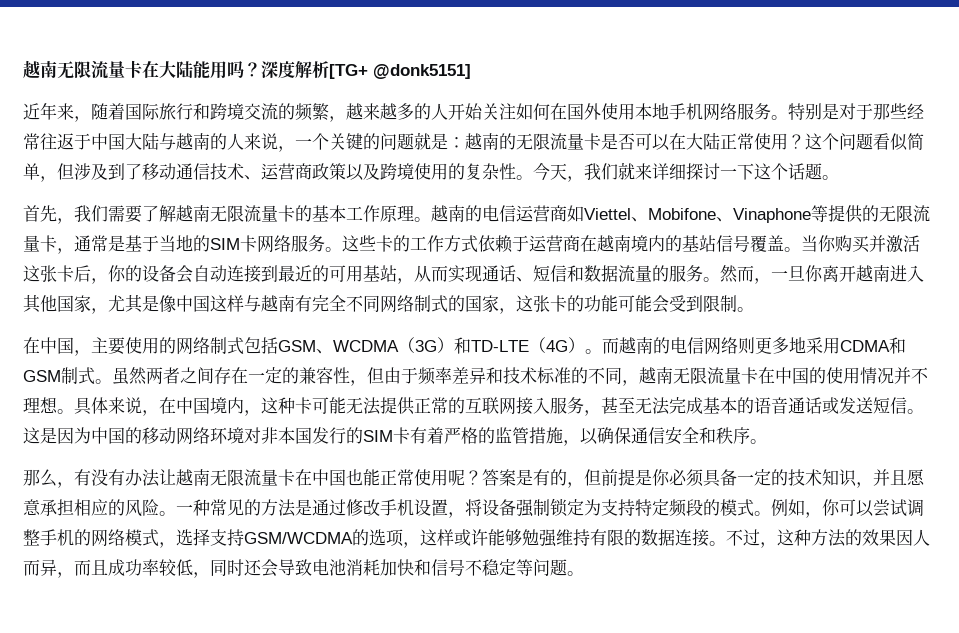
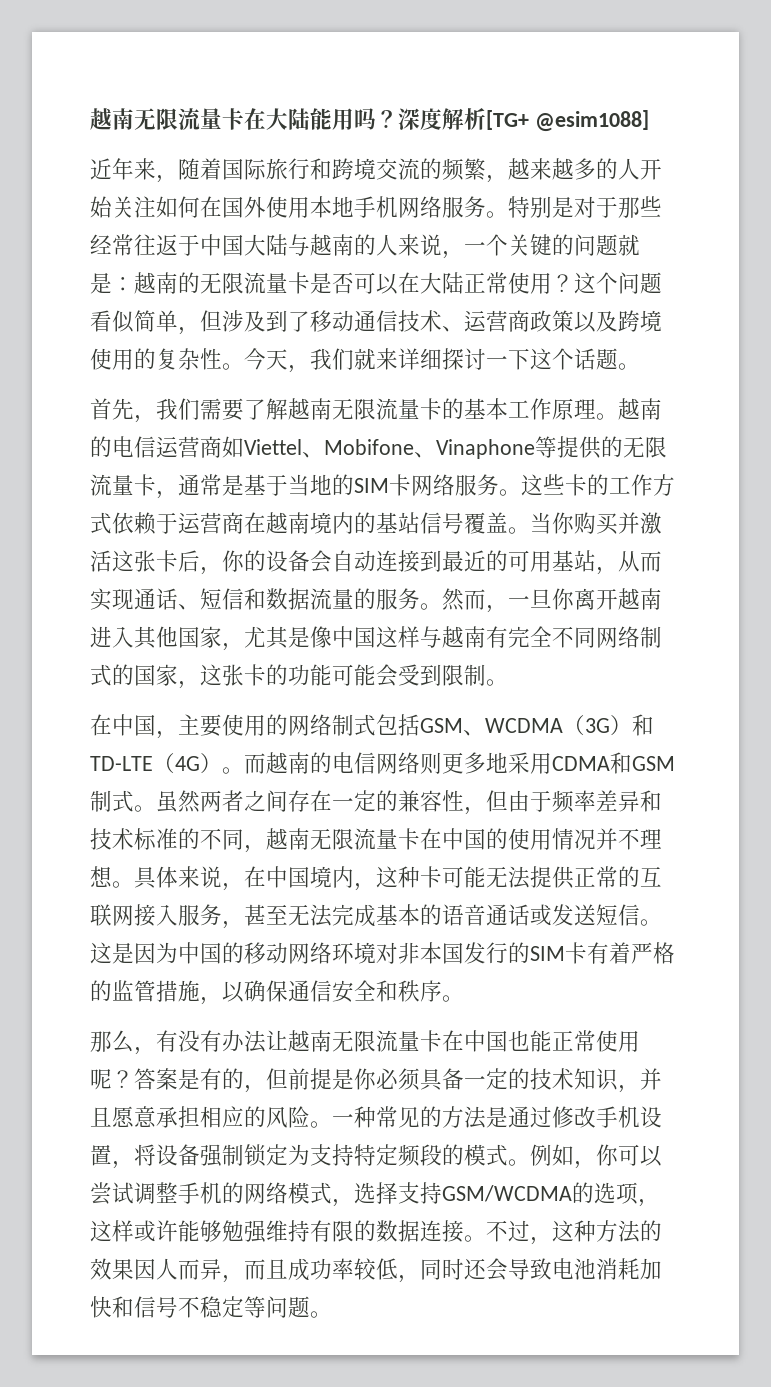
[373,64,471,79] @donk5151] -> [534,110,649,132] @esim1088]

